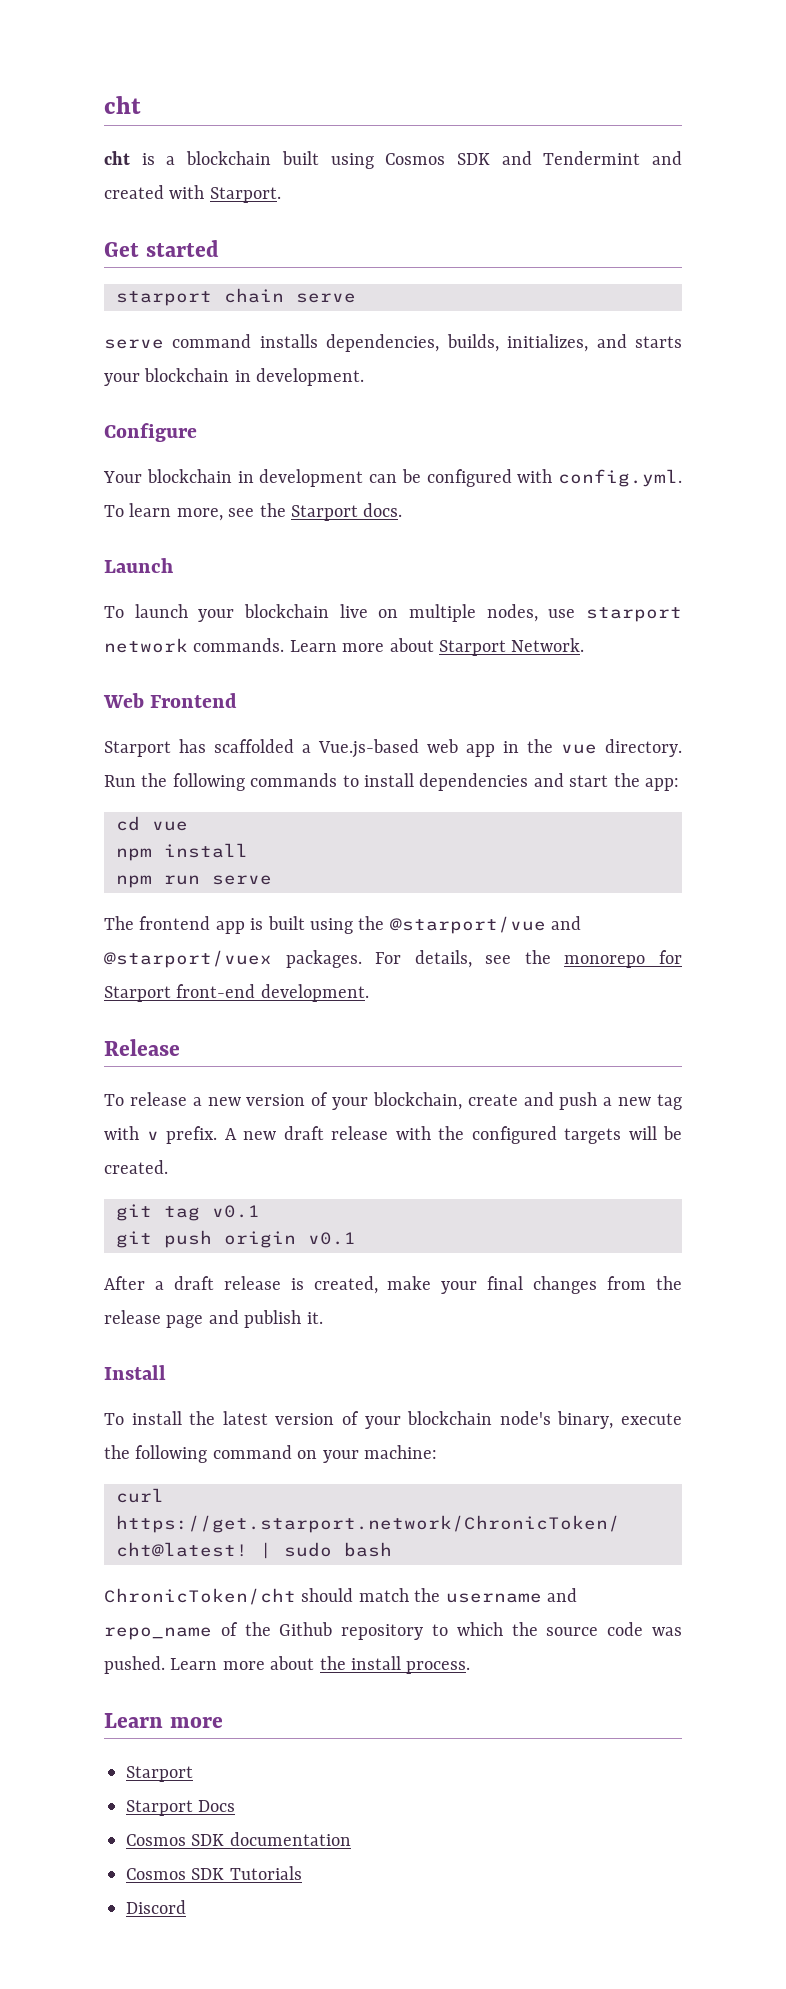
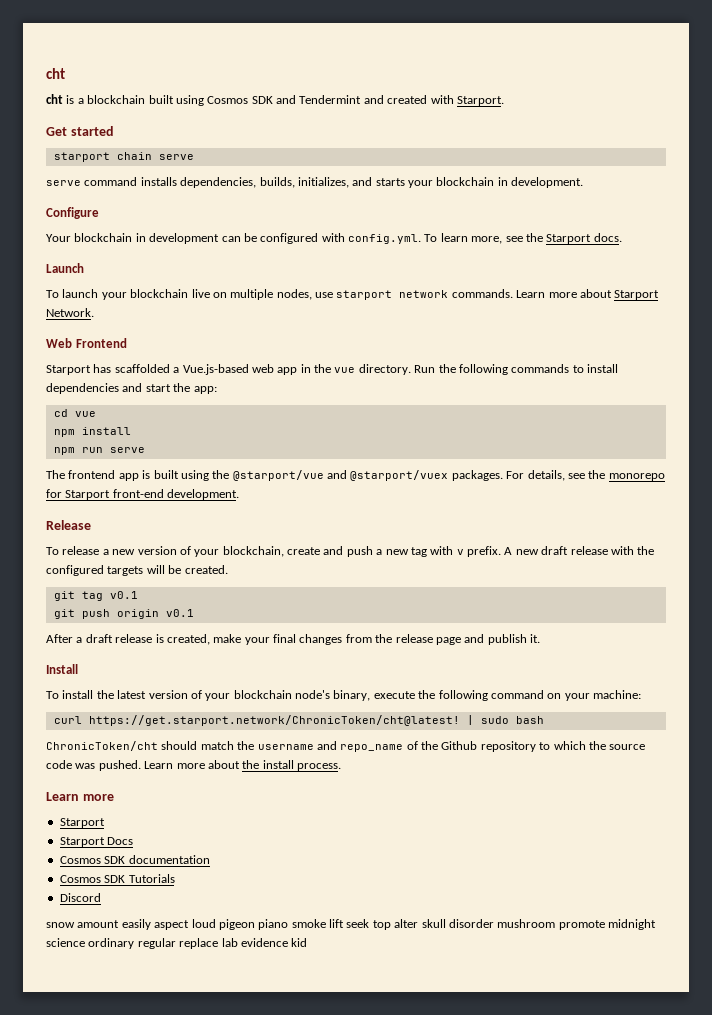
(186, 1907) none -> [46,919,656,930] [46,938,308,949] // snow amount easily aspect loud pigeon piano smoke lift seek top alter skull disorder mushroom promote midnight science ordinary regular replace lab evidence kid

